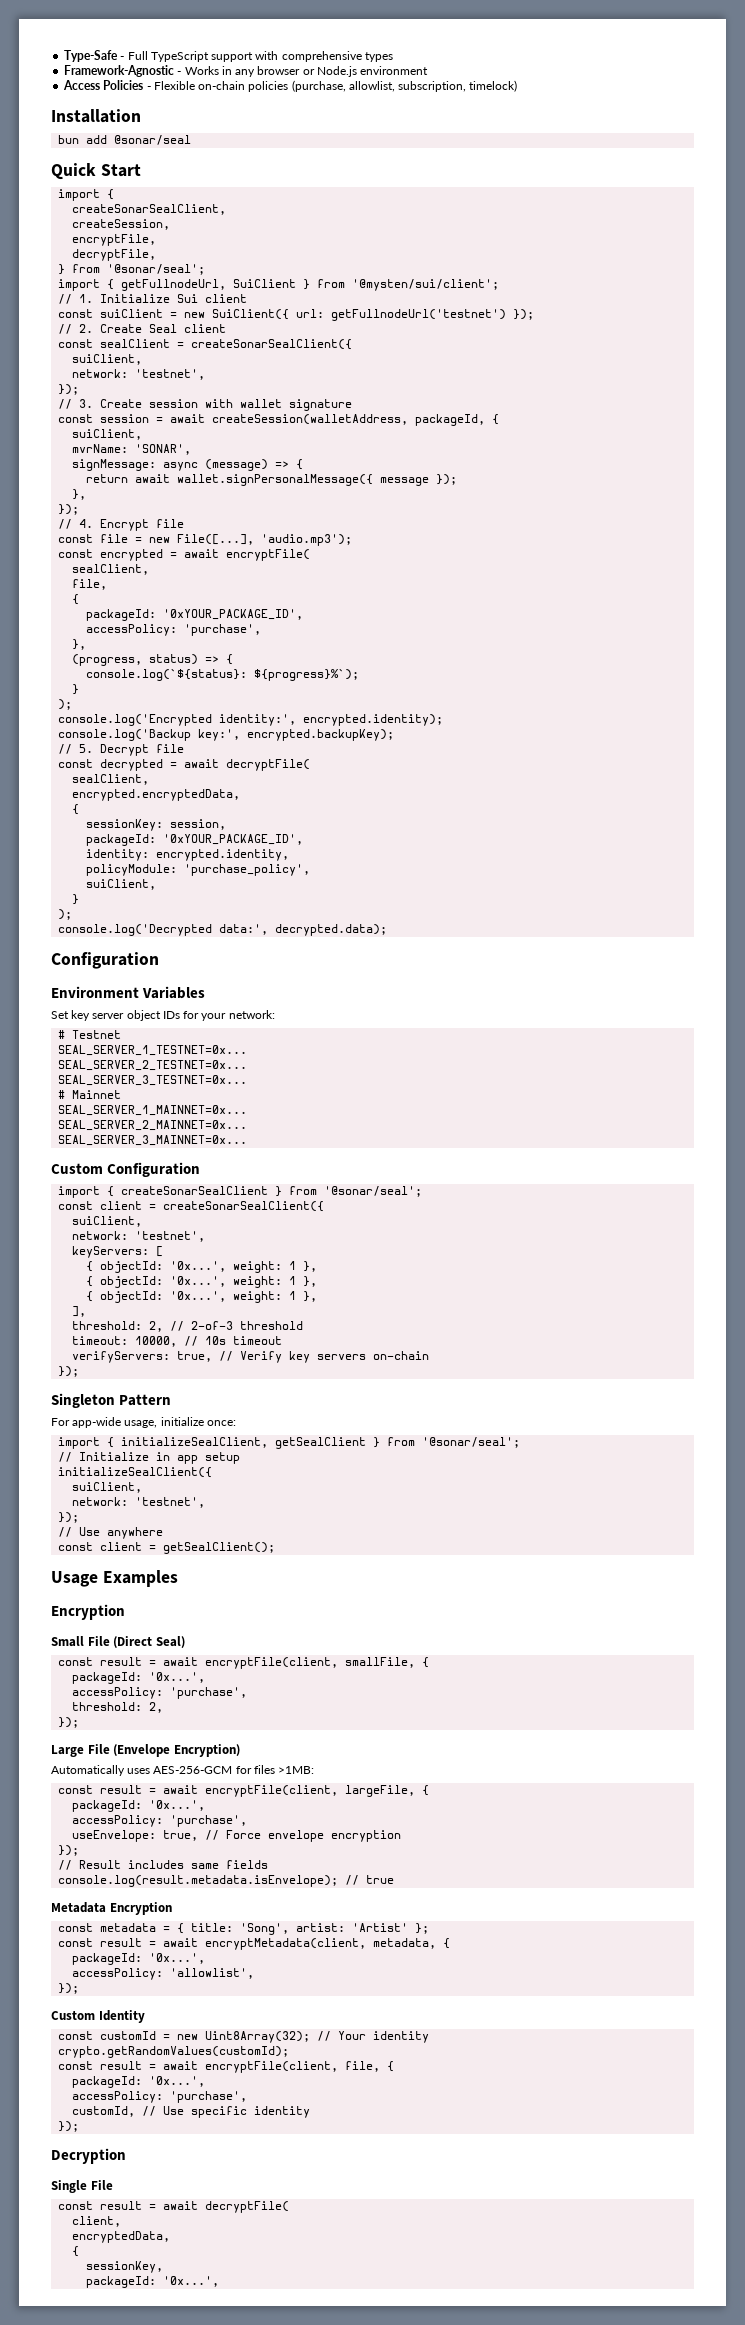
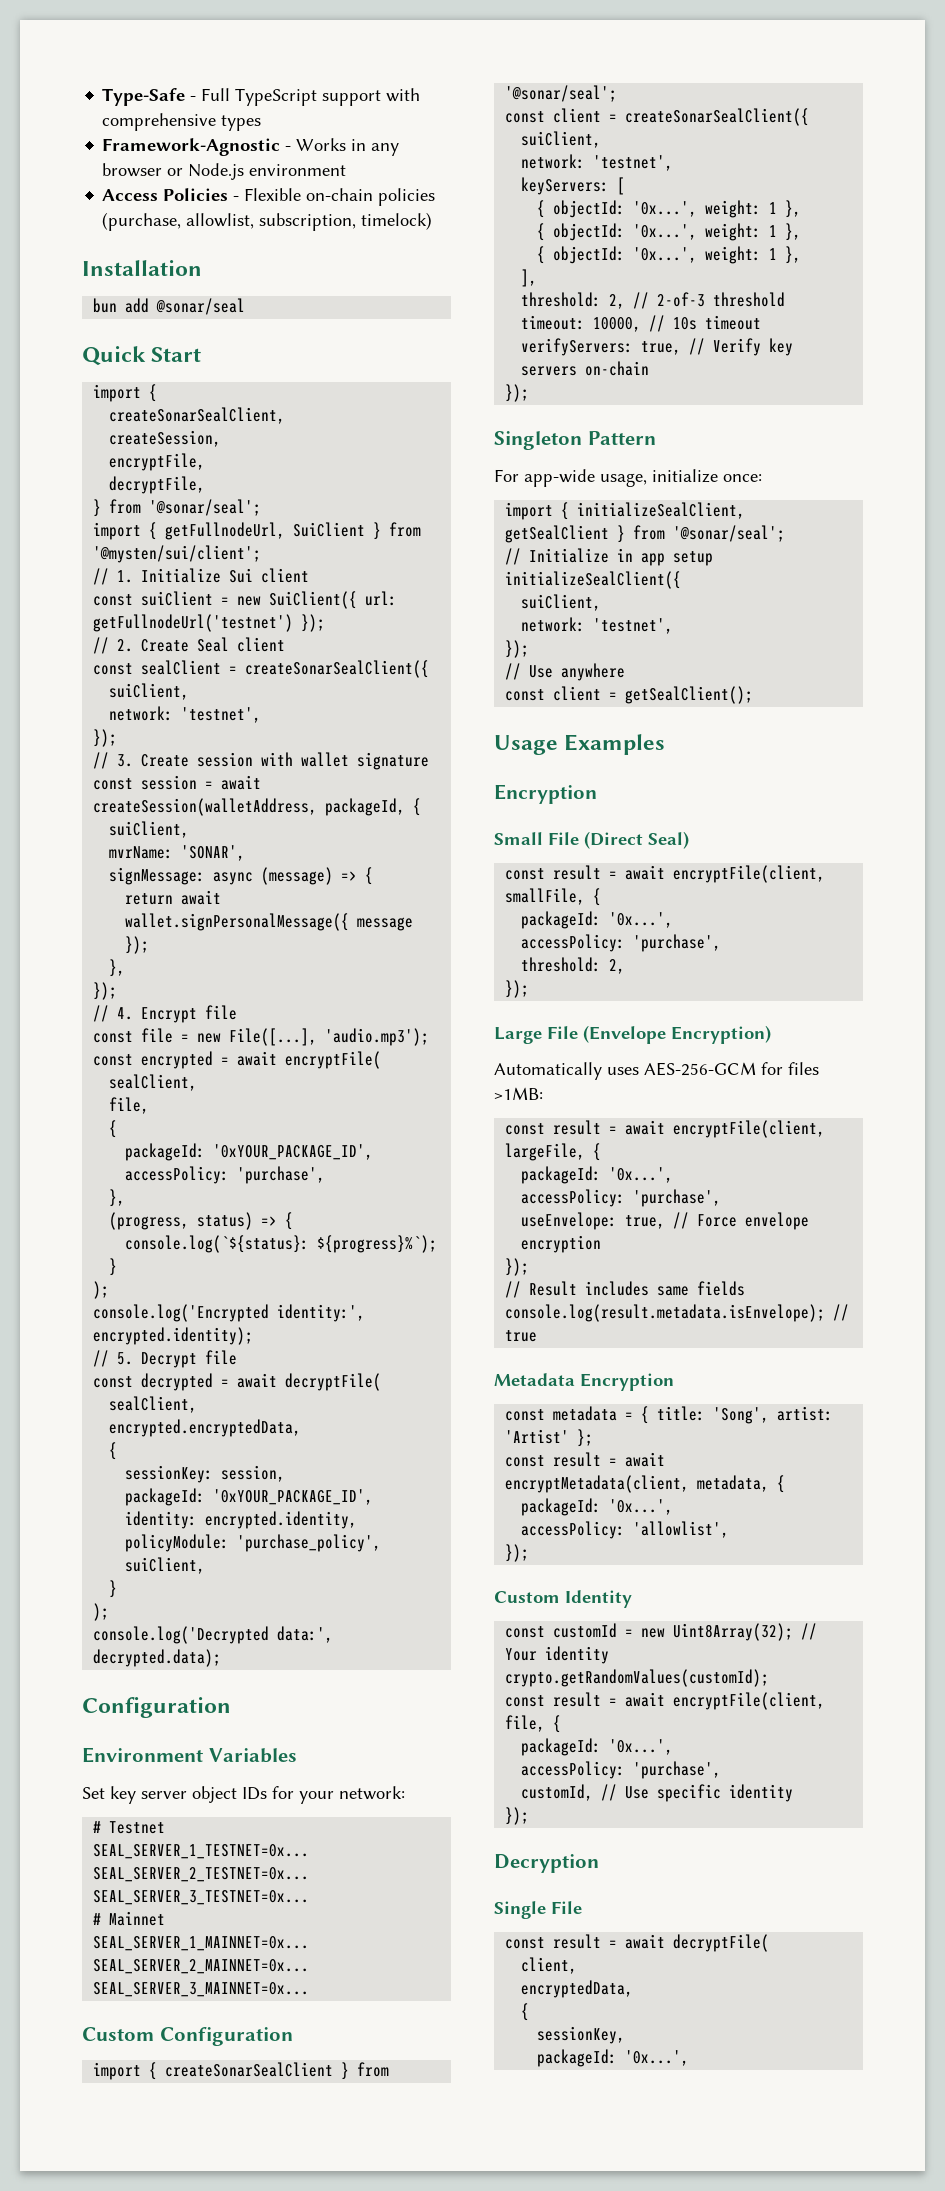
[58,729,395,741] // console.log('Backup key:', encrypted.backupKey); -> (254, 1336) none

